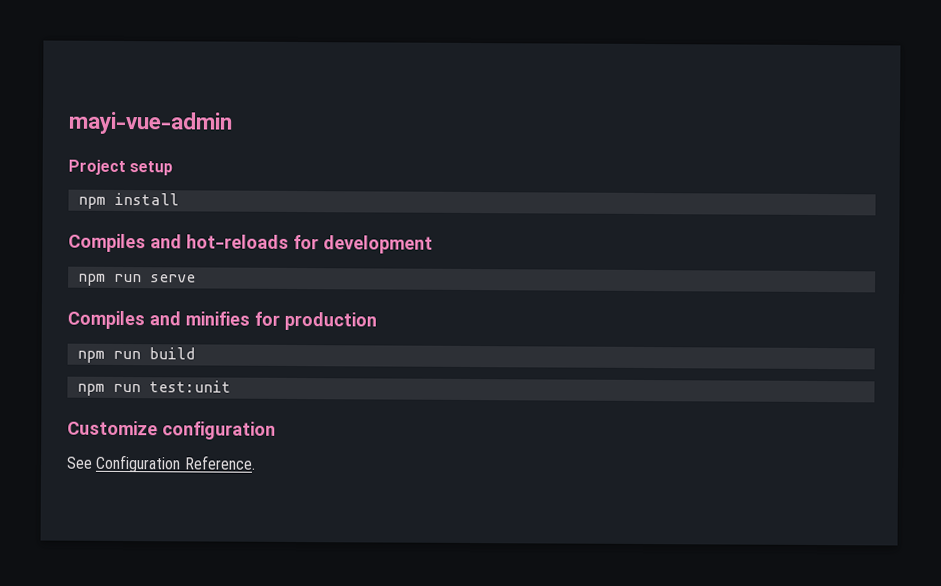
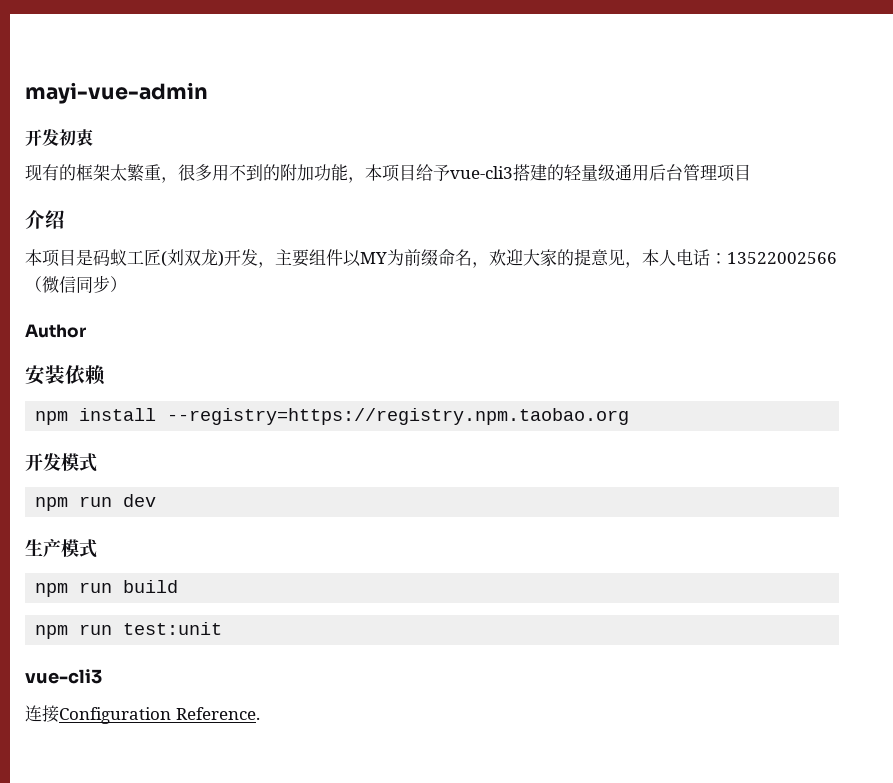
[68,159,174,176] [77,192,179,209] [68,233,433,254] [77,273,196,286] [67,310,377,331] Project setup // npm install // Compiles and hot-reloads for development // npm run serve // Compiles and minifies for production -> [25,129,93,146] [25,164,751,183] [25,210,65,229] [25,249,837,268] [25,275,127,293] [25,324,86,338] [25,365,106,385] [35,408,630,425] [25,453,97,472] [35,494,157,511] [25,539,97,558] 开发初衷 // 现有的框架太繁重，很多用不到的附加功能，本项目给予vue-cli3搭建的轻量级通用后台管理项目 // 介绍 // 本项目是码蚁工匠(刘双龙)开发，主要组件以MY为前缀命名，欢迎大家的提意见，本人电话：13522002566（微信同步） // Author // 安装依赖 // npm install --registry=https://registry.npm.taobao.org // 开发模式 // npm run dev // 生产模式
[67,420,276,440] [66,456,93,469] Customize configuration // See -> [25,669,102,684] [25,705,59,723] vue-cli3 // 连接

